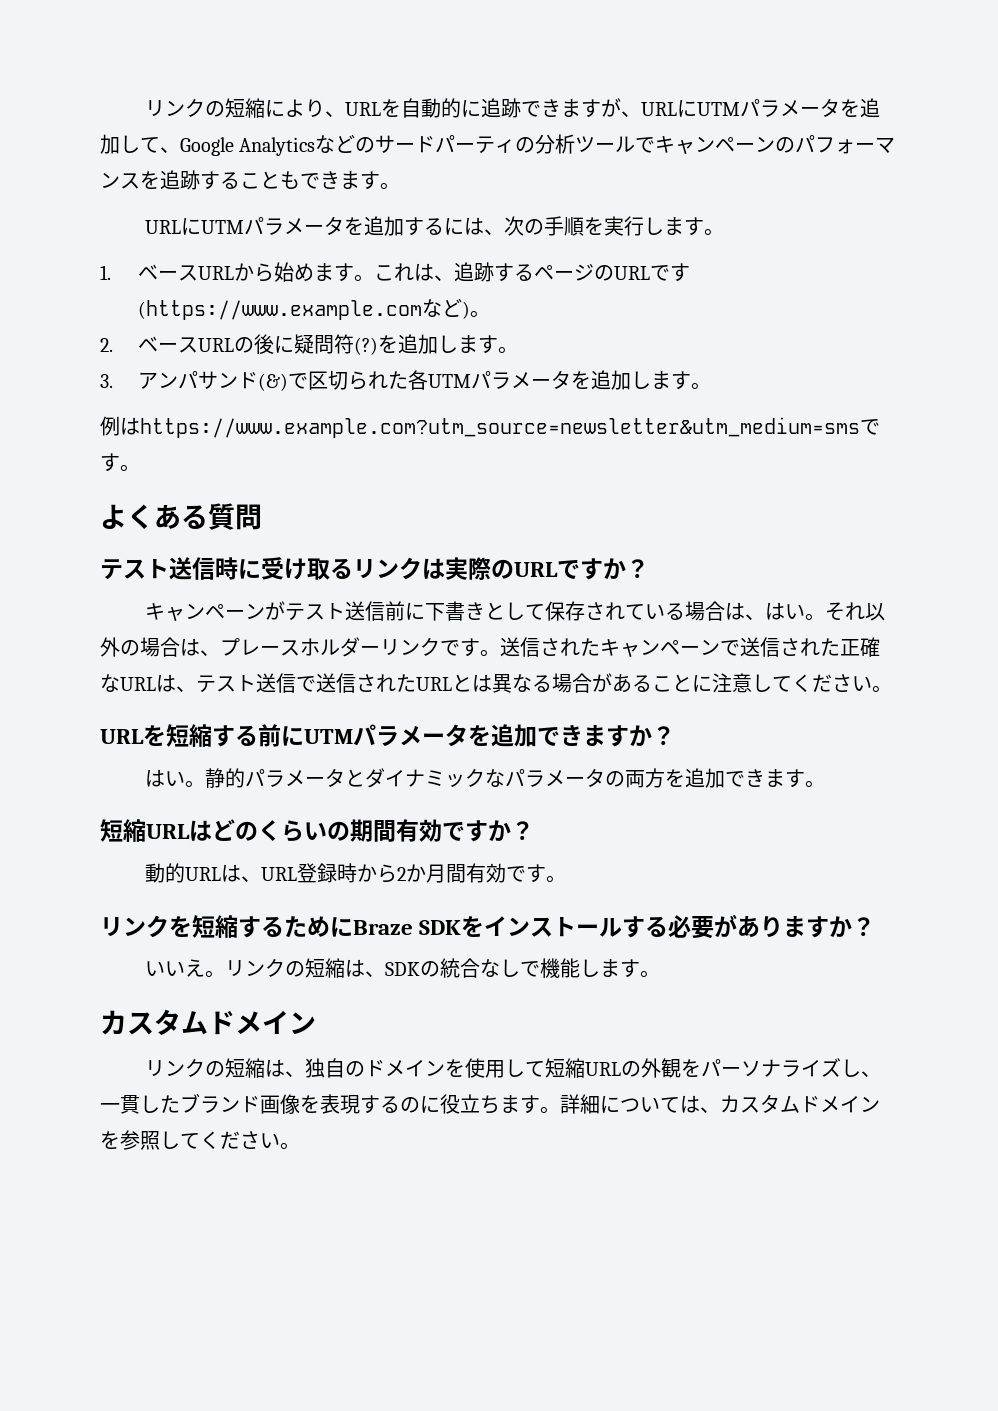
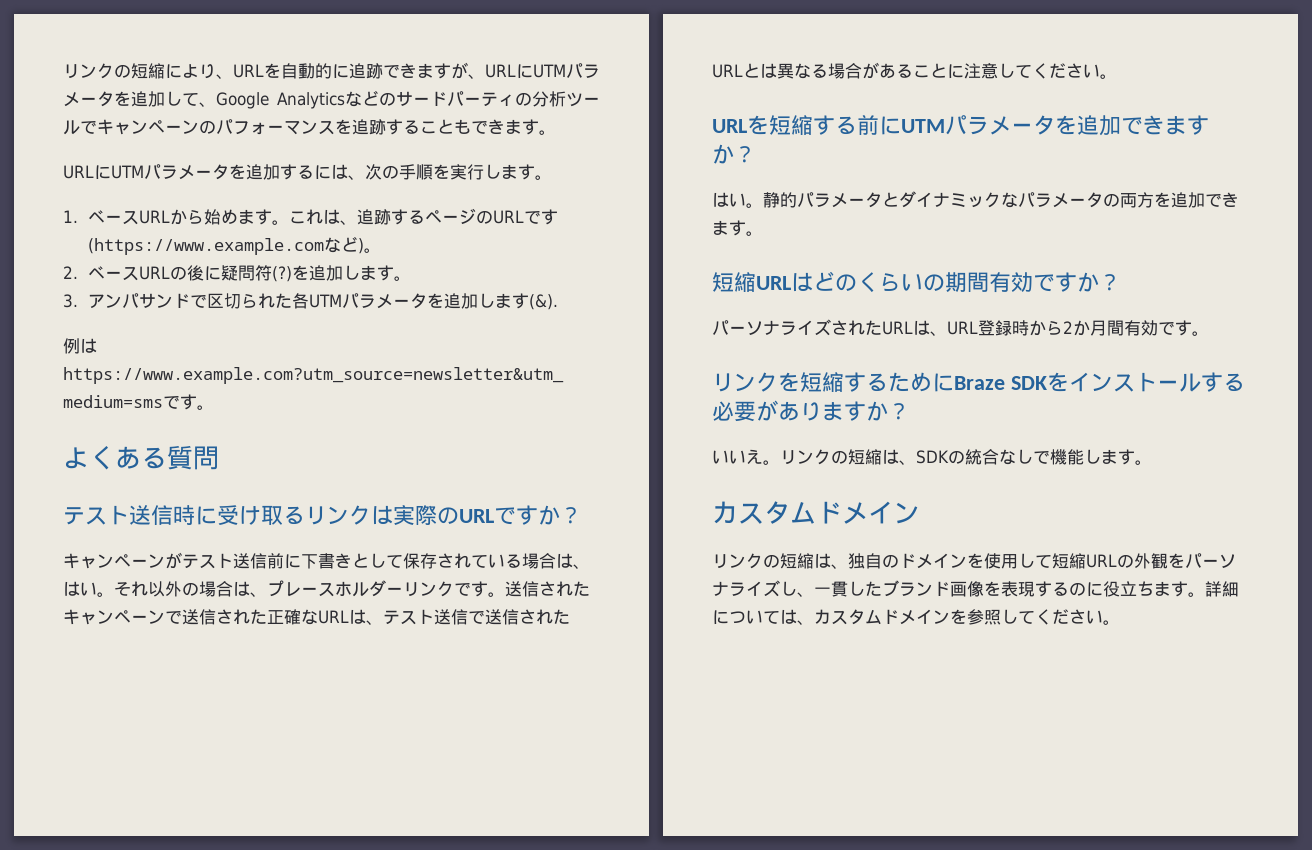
[258,373,289,391] (&) -> (191, 300) none
[691,382,712,390] 。 -> [529,294,559,310] (&).
[145,863,186,883] 動的 -> [712,319,882,336] パーソナライズされた

